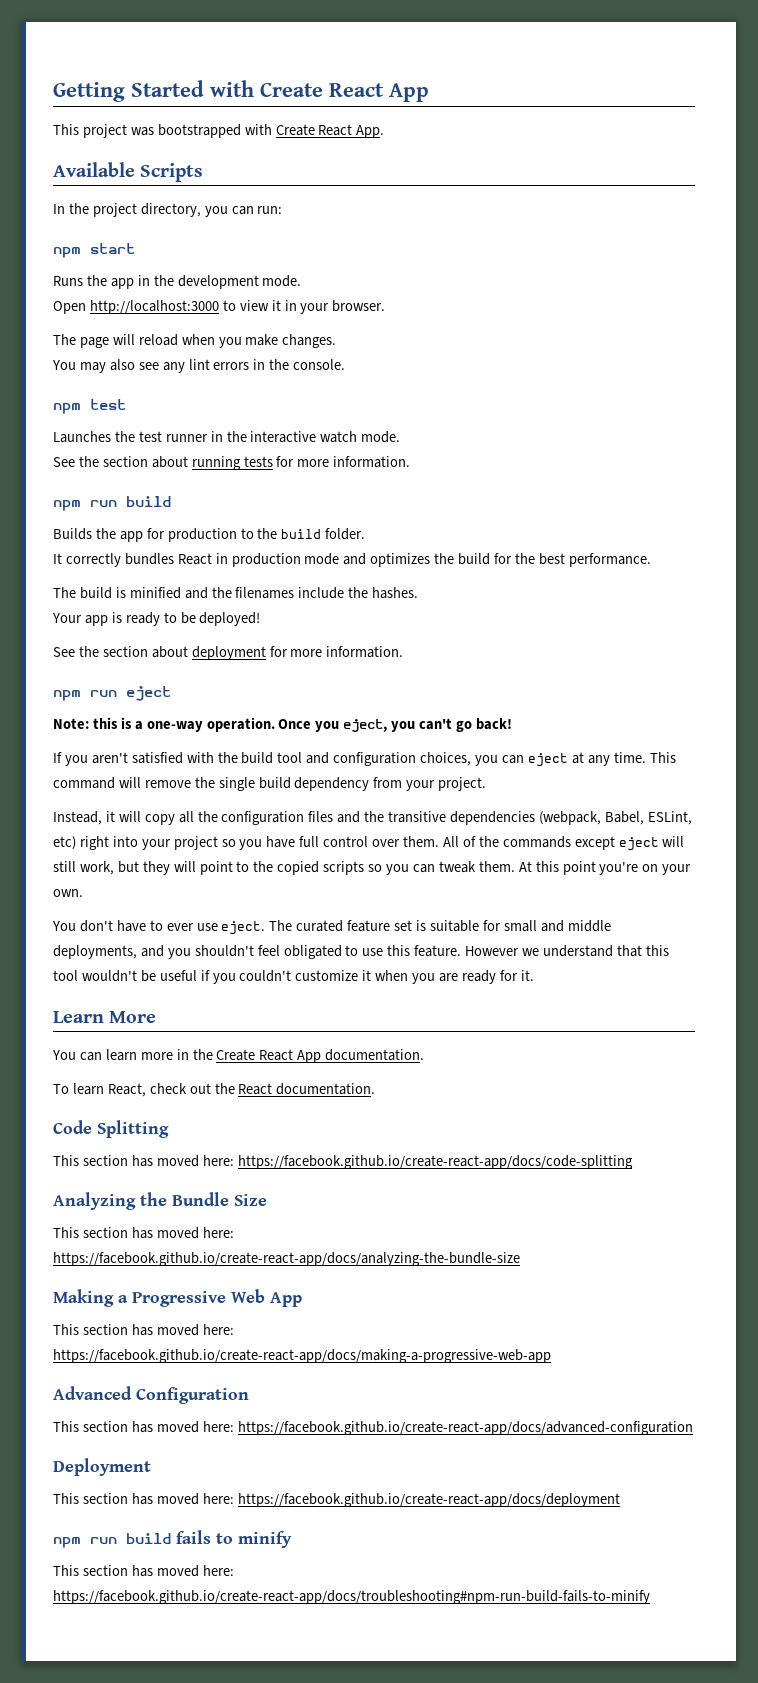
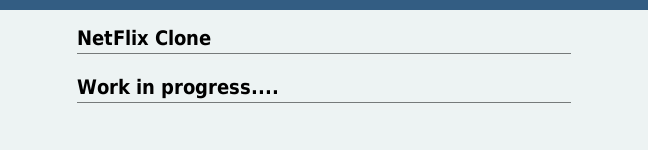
[53,80,429,102] [53,124,385,138] [53,162,204,182] [53,203,283,217] [53,243,135,258] [53,275,302,289] [53,300,386,314] [53,334,337,348] [52,359,346,373] [53,399,126,414] [53,431,401,443] [53,456,411,470] [53,496,171,511] [53,528,366,542] [53,553,651,567] [53,587,419,599] [52,612,261,626] [53,646,404,660] [53,686,171,701] [53,717,512,732] [53,752,676,767] [53,777,487,791] [53,811,692,825] [53,836,685,851] [53,861,692,875] [53,889,83,897] [52,920,611,935] [53,945,669,959] [53,970,534,984] [53,1011,157,1023] [52,1049,425,1063] [53,1083,376,1097] [53,1120,169,1138] [53,1155,633,1169] [53,1192,267,1210] [53,1227,234,1239] [53,1252,520,1266] [53,1289,302,1307] [53,1324,234,1336] [53,1349,551,1363] [53,1386,249,1404] [53,1421,693,1435] [53,1458,151,1476] [53,1493,620,1507] [53,1530,292,1548] [53,1565,234,1577] [53,1590,650,1604] Getting Started with Create React App // This project was bootstrapped with Create React App. // Available Scripts // In the project directory, you can run: // npm start // Runs the app in the development mode. // Open http://localhost:3000 to view it in your browser. // The page will reload when you make changes. // You may also see any lint errors in the console. // npm test // Launches the test runner in the interactive watch mode. // See the section about running tests for more information. // npm run build // Builds the app for production to the build folder. // It correctly bundles React in production mode and optimizes the build for the best performance. // The build is minified and the filenames include the hashes. // Your app is ready to be deployed! // See the section about deployment for more information. // npm run eject // Note: this is a one-way operation. Once you eject, you can't go back! // If you aren't satisfied with the build tool and configuration choices, you can eject at any time. This command will remove the single build dependency from your project. // Instead, it will copy all the configuration files and the transitive dependencies (webpack, Babel, ESLint, etc) right into your project so you have full control over them. All of the commands except eject will still work, but they will point to the copied scripts so you can tweak them. At this point you're on your own. // You don't have to ever use eject. The curated feature set is suitable for small and middle deployments, and you shouldn't feel obligated to use this feature. However we understand that this tool wouldn't be useful if you couldn't customize it when you are ready for it. // Learn More // You can learn more in the Create React App documentation. // To learn React, check out the React documentation. // Code Splitting // This section has moved here: https://facebook.github.io/create-react-app/docs/code-splitting // Analyzing the Bundle Size // This section has moved here: https://facebook.github.io/create-react-app/docs/analyzing-the-bundle-size // Making a Progressive Web App // This section has moved here: https://facebook.github.io/create-react-app/docs/making-a-progressive-web-app // Advanced Configuration // This section has moved here: https://facebook.github.io/create-react-app/docs/advanced-configuration // Deployment // This section has moved here: https://facebook.github.io/create-react-app/docs/deployment // npm run build fails to minify // This section has moved here: https://facebook.github.io/create-react-app/docs/troubleshooting#npm-run-build-fails-to-minify -> [77,29,211,46] [77,78,279,99] NetFlix Clone // Work in progress....

